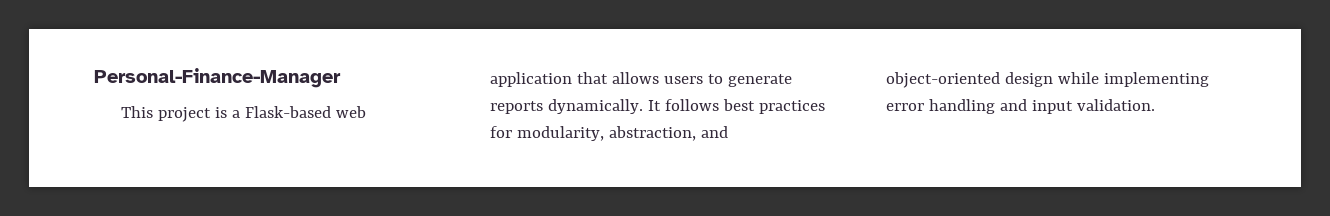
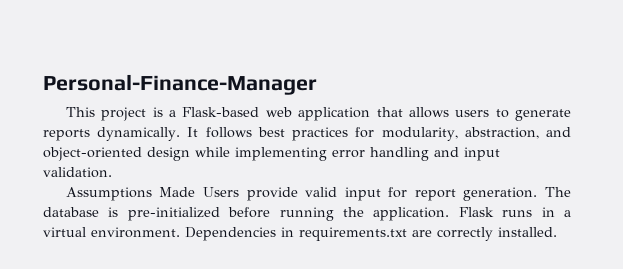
(1155, 105) none -> [65,187,571,201] [43,207,571,221] [43,227,557,241] // Assumptions Made Users provide valid input for report generation. The database is pre-initialized before running the application. Flask runs in a virtual environment. Dependencies in requirements.txt are correctly installed.

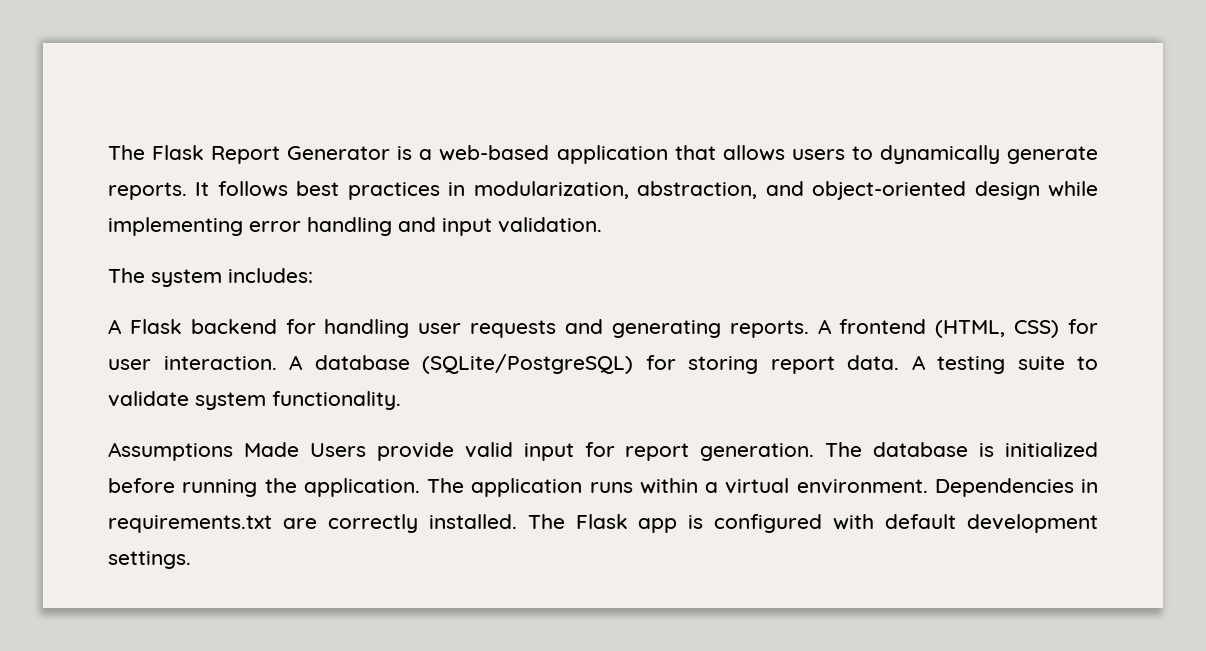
[43,74,317,95] [65,107,292,121] Personal-Finance-Manager // This project is a Flask-based web -> [108,145,550,164] The Flask Report Generator is a web-based
[515,109,571,121] [43,127,181,141] generate reports dynamically. -> [879,145,1099,164] [108,182,187,200] dynamically generate reports.
[355,127,458,141] for modularity, -> [448,181,629,199] in modularization,
(112, 172) none -> [108,268,313,287] [108,319,1098,338] [108,354,1098,374] [108,391,401,410] // The system includes: // A Flask backend for handling user requests and generating reports. A frontend (HTML, CSS) for user interaction. A database (SQLite/PostgreSQL) for storing report data. A testing suite to validate system functionality.
[127,207,220,221] pre-initialized -> [1004,442,1098,457] initialized
[458,207,555,217] Flask runs in -> [427,478,698,497] The application runs within
(557, 232) none -> [527,514,1098,533] [108,551,191,569] The Flask app is configured with default development settings.

